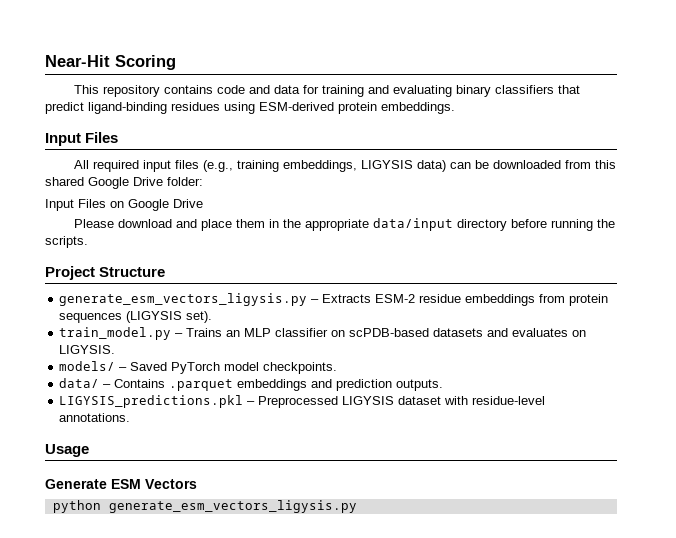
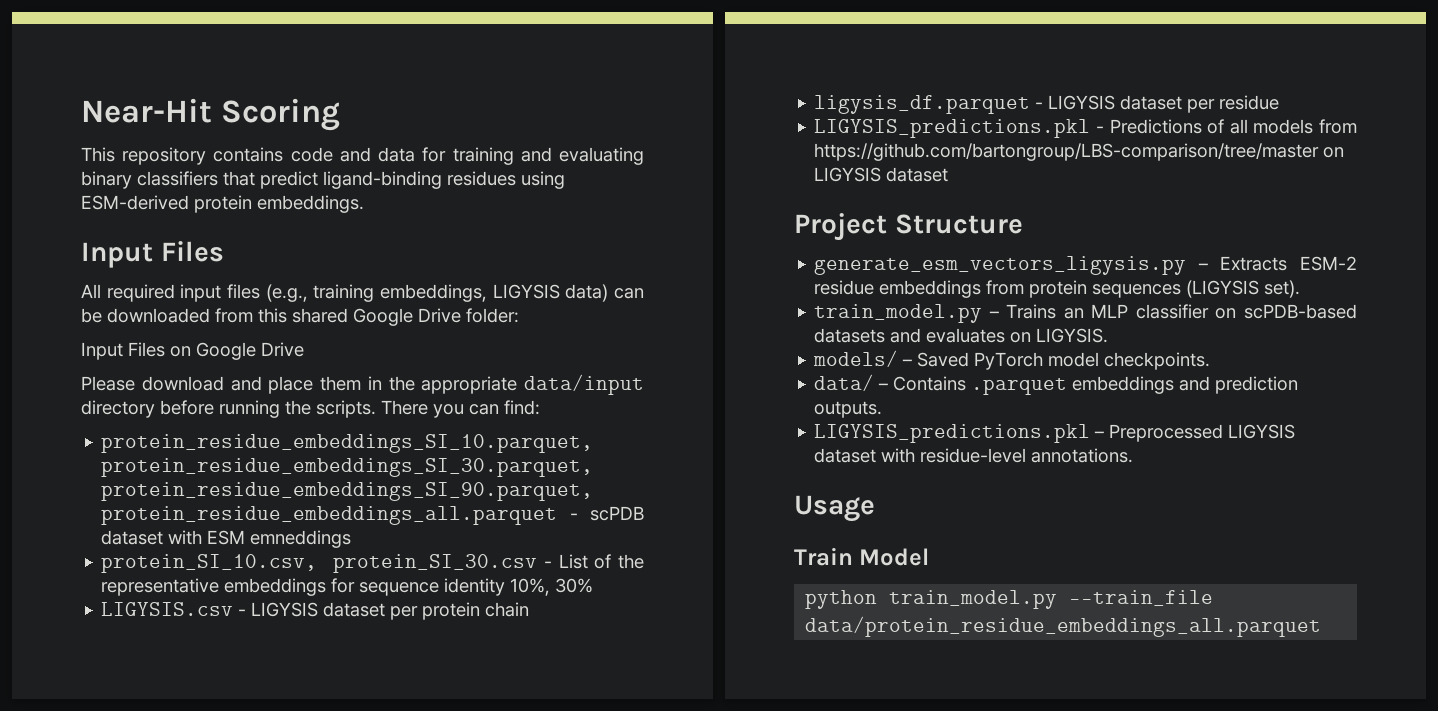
(88, 242) none -> [381,400,540,418] [101,434,594,453] [101,458,594,477] [101,482,594,501] [101,506,644,525] [101,530,352,548] [101,554,644,573] [101,578,594,596] [101,602,530,620] [814,95,1280,114] [814,119,1357,138] [814,143,1345,161] [814,167,949,182] There you can find: // protein_residue_embeddings_SI_10.parquet, protein_residue_embeddings_SI_30.parquet, protein_residue_embeddings_SI_90.parquet, protein_residue_embeddings_all.parquet - scPDB dataset with ESM emneddings // protein_SI_10.csv, protein_SI_30.csv - List of the representative embeddings for sequence identity 10%, 30% // LIGYSIS.csv - LIGYSIS dataset per protein chain // ligysis_df.parquet - LIGYSIS dataset per residue // LIGYSIS_predictions.pkl - Predictions of all models from https://github.com/bartongroup/LBS-comparison/tree/master on LIGYSIS dataset
[45,479,197,489] [52,500,357,513] Generate ESM Vectors // python generate_esm_vectors_ligysis.py -> [794,547,930,566] [805,590,1214,609] [805,616,1322,637] Train Model // python train_model.py --train_file data/protein_residue_embeddings_all.parquet

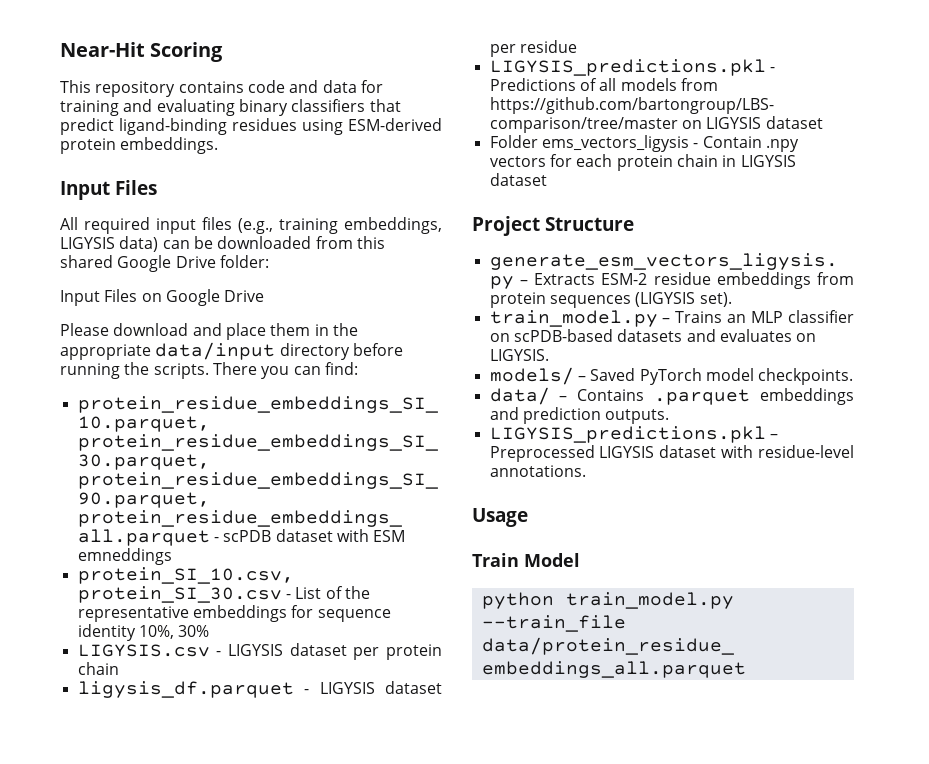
(949, 174) none -> [489,135,799,152] [489,154,796,171] [489,173,547,186] // Folder ems_vectors_ligysis - Contain .npy vectors for each protein chain in LIGYSIS dataset

